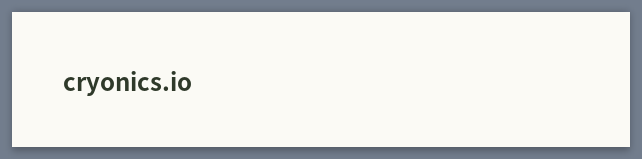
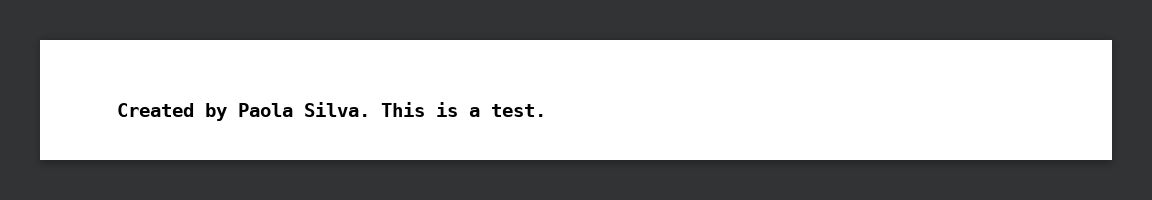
[63,71,192,96] cryonics.io -> [117,102,546,121] Created by Paola Silva. This is a test.

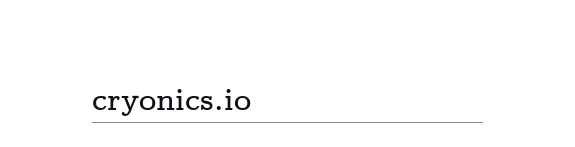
[117,102,546,121] Created by Paola Silva. This is a test. -> [92,89,251,116] cryonics.io

